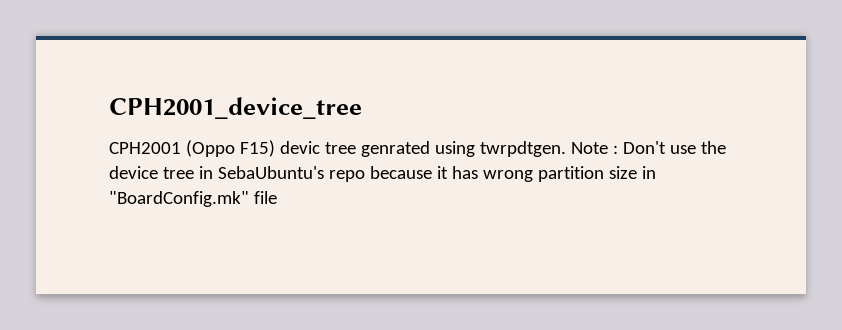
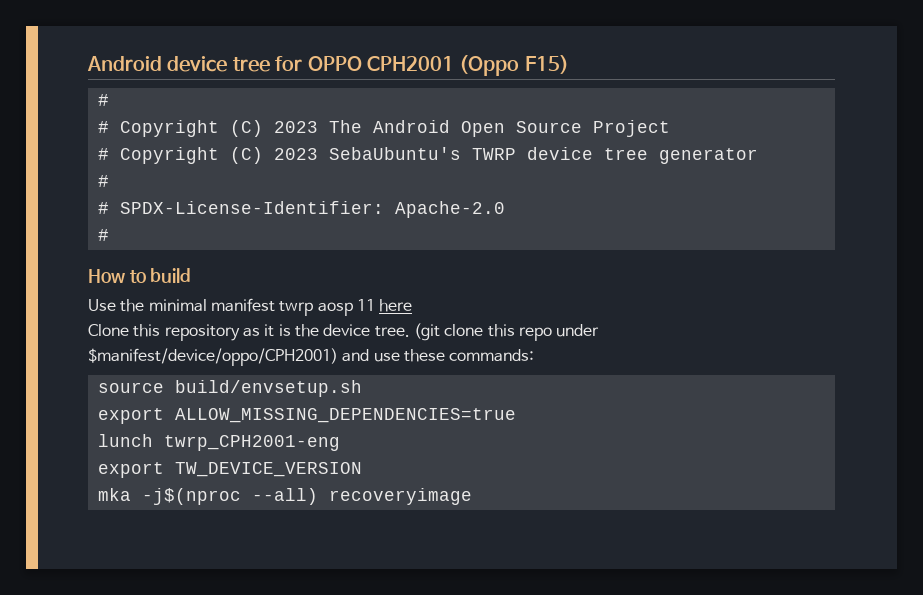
[109,97,362,119] [109,140,726,157] [109,166,656,182] [109,191,277,207] CPH2001_device_tree // CPH2001 (Oppo F15) devic tree genrated using twrpdtgen. Note : Don't use the device tree in SebaUbuntu's repo because it has wrong partition size in "BoardConfig.mk" file -> [87,55,569,76] [97,94,109,106] [97,120,670,137] [97,147,758,164] [97,175,109,187] [97,201,505,218] [97,229,109,241] [88,268,192,283] [88,298,413,316] [88,323,600,341] [88,348,535,366] [97,380,362,397] [97,408,516,424] [97,434,340,451] [97,462,362,478] [97,488,472,505] Android device tree for OPPO CPH2001 (Oppo F15) // # // # Copyright (C) 2023 The Android Open Source Project // # Copyright (C) 2023 SebaUbuntu's TWRP device tree generator // # // # SPDX-License-Identifier: Apache-2.0 // # // How to build // Use the minimal manifest twrp aosp 11 here // Clone this repository as it is the device tree. (git clone this repo under $manifest/device/oppo/CPH2001) and use these commands: // source build/envsetup.sh // export ALLOW_MISSING_DEPENDENCIES=true // lunch twrp_CPH2001-eng // export TW_DEVICE_VERSION // mka -j$(nproc --all) recoveryimage

